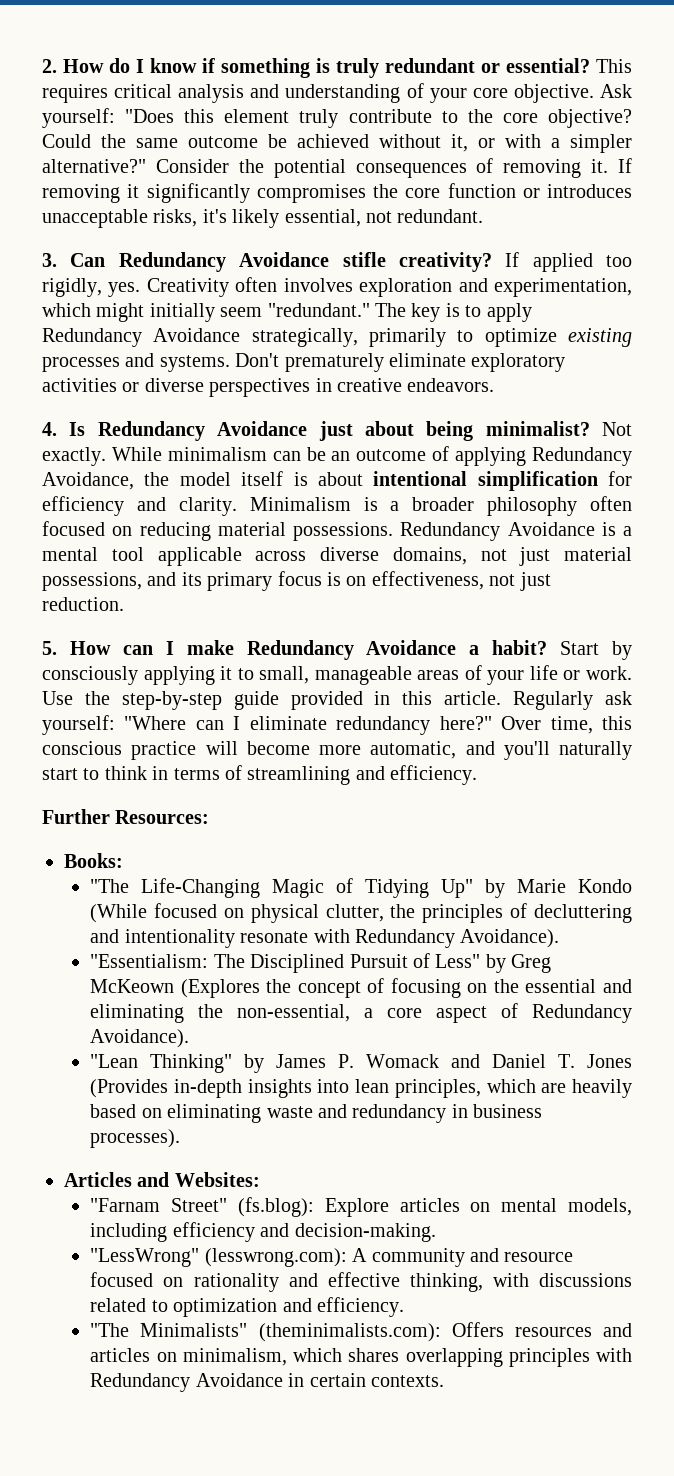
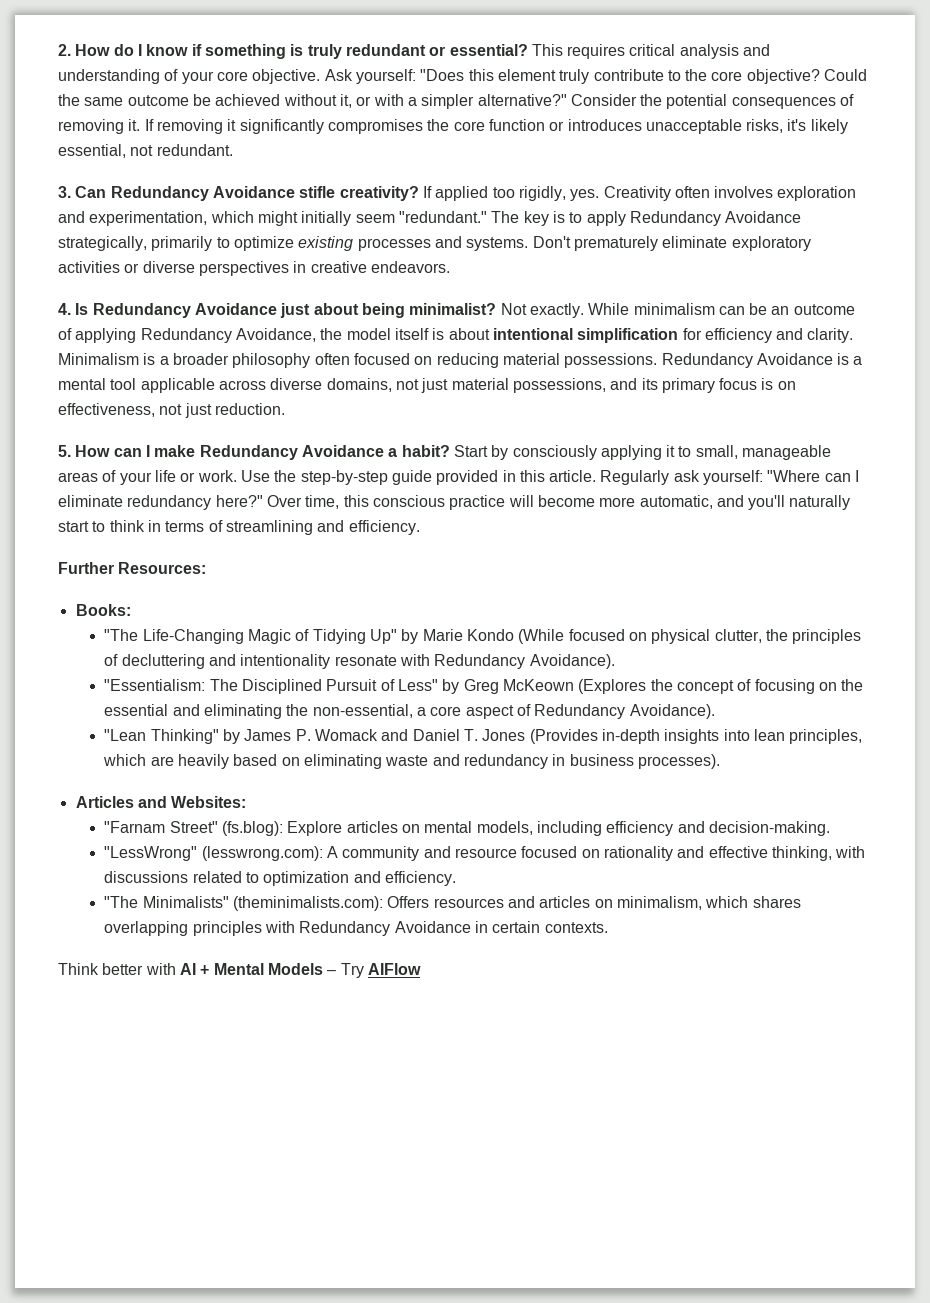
(444, 1381) none -> [58,963,421,978] // Think better with AI + Mental Models – Try AIFlow

